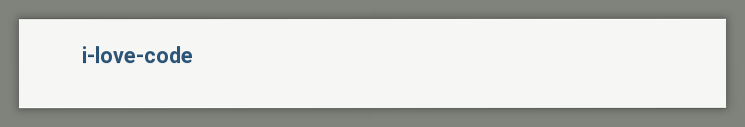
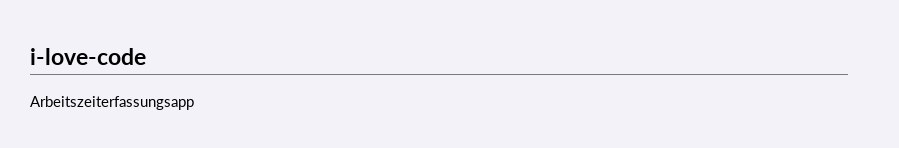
(193, 55) none -> [30,96,194,110] // Arbeitszeiterfassungsapp

